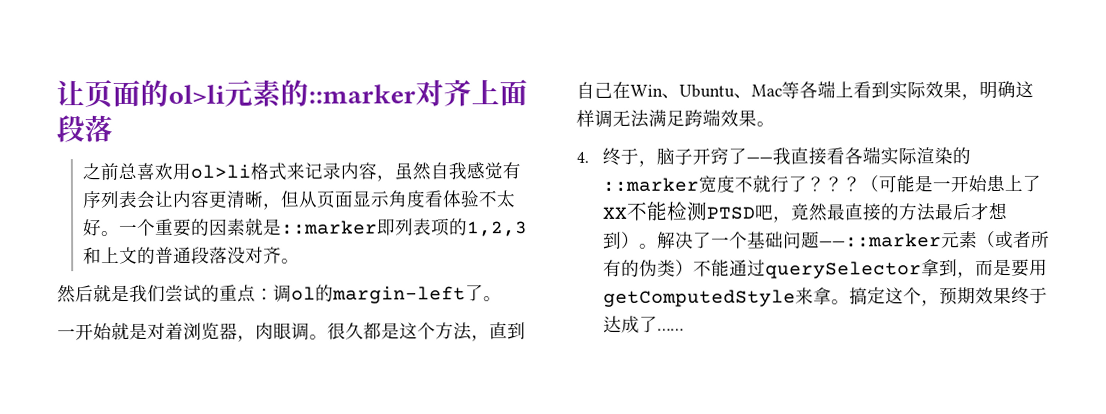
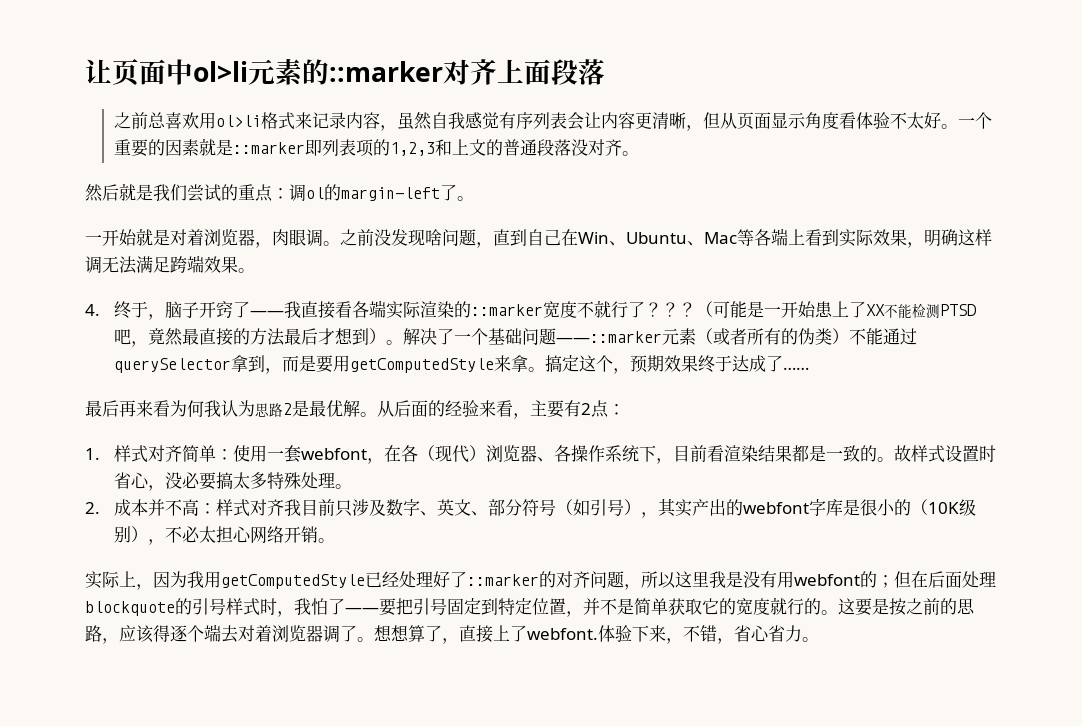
[140,79,169,107] 的 -> [166,59,193,85] 中
[327,322,472,341] 很久都是这个方法 -> [340,229,476,246] 之前没发现啥问题
(684, 329) none -> [85,400,625,419] [85,445,996,464] [113,472,352,491] [85,498,976,518] [113,526,335,545] [85,571,996,590] [85,597,975,617] [85,624,819,644] // 最后再来看为何我认为思路2是最优解。从后面的经验来看，主要有2点： // 1.样式对齐简单：使用一套webfont，在各（现代）浏览器、各操作系统下，目前看渲染结果都是一致的。故样式设置时省心，没必要搞太多特殊处理。 // 2.成本并不高：样式对齐我目前只涉及数字、英文、部分符号（如引号），其实产出的webfont字库是很小的（10K级别），不必太担心网络开销。 // 实际上，因为我用getComputedStyle已经处理好了::marker的对齐问题，所以这里我是没有用webfont的；但在后面处理blockquote的引号样式时，我怕了——要把引号固定到特定位置，并不是简单获取它的宽度就行的。这要是按之前的思路，应该得逐个端去对着浏览器调了。想想算了，直接上了webfont.体验下来，不错，省心省力。

